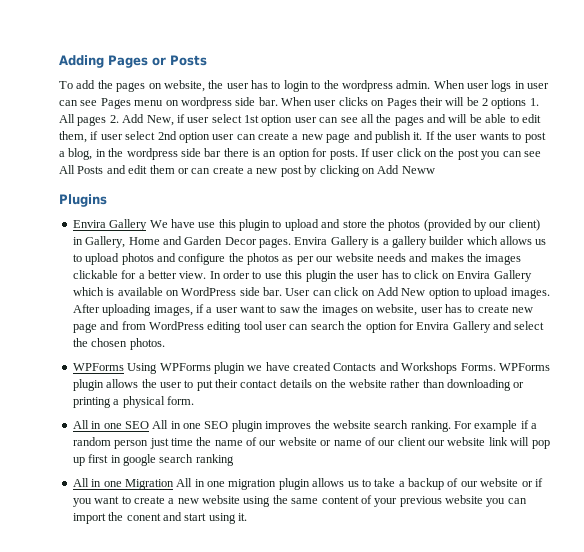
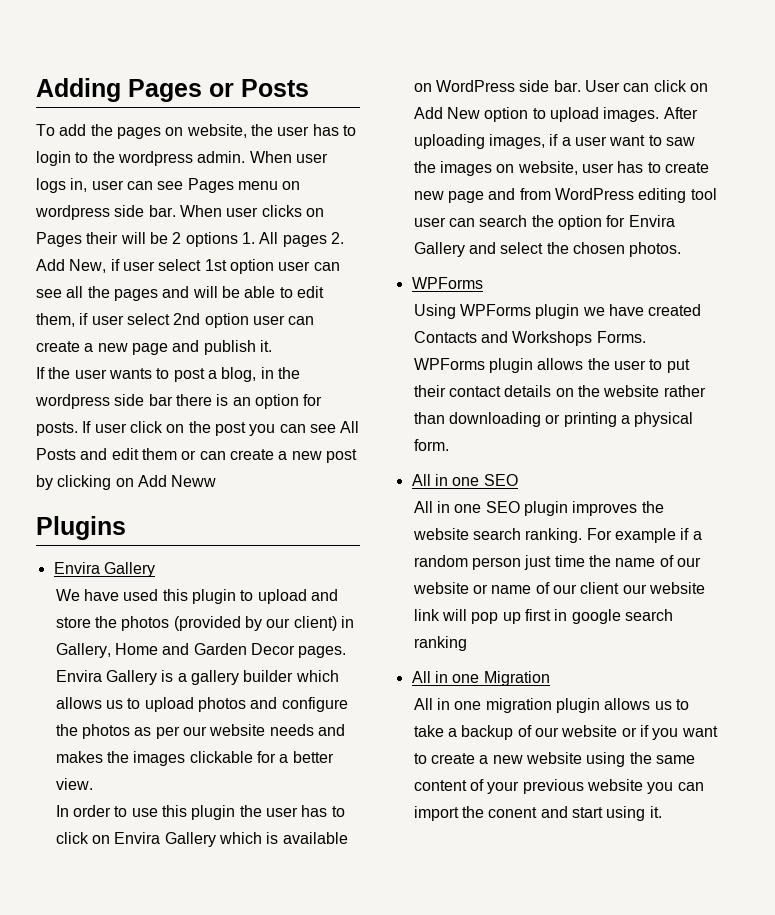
[514,81,525,89] in -> [70,178,88,192] in,
(423, 136) none -> (272, 346) //
(148, 225) none -> (155, 569) //
[198,222,216,228] use -> [123,589,159,601] used
(207, 275) none -> (93, 784) //
(124, 367) none -> (483, 283) //
(149, 425) none -> (518, 480) //
(174, 484) none -> (550, 678) //

